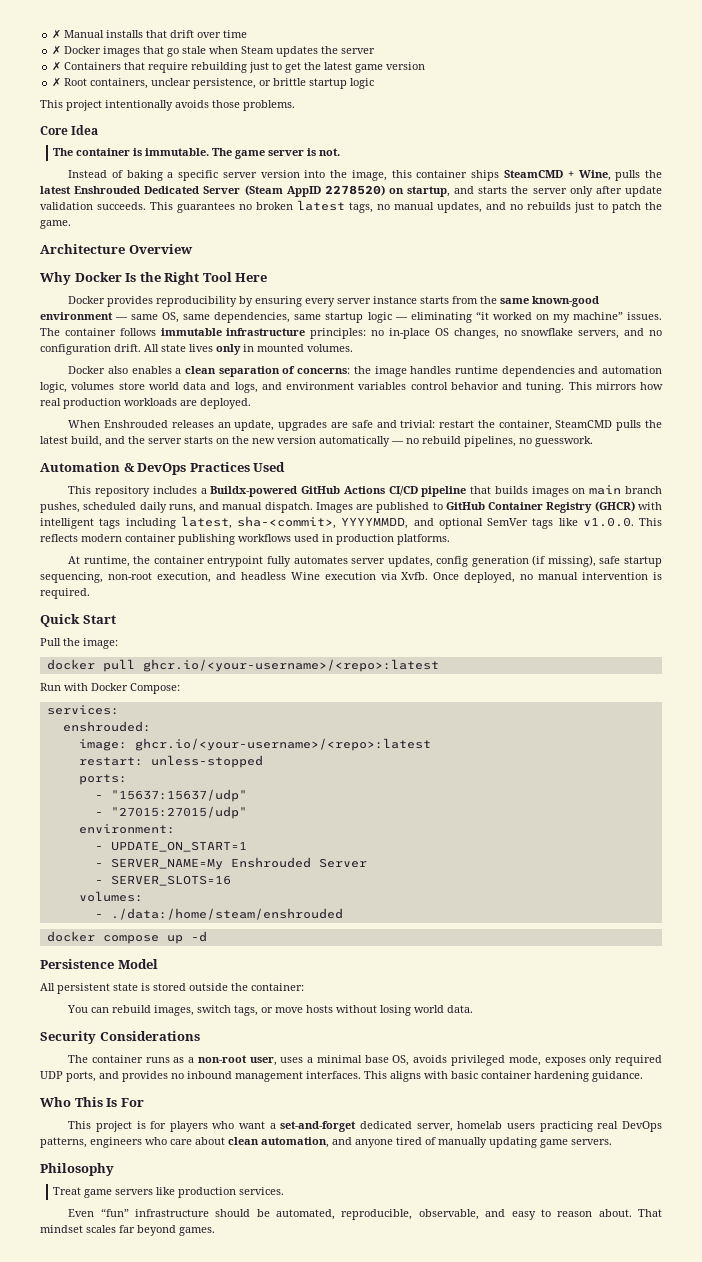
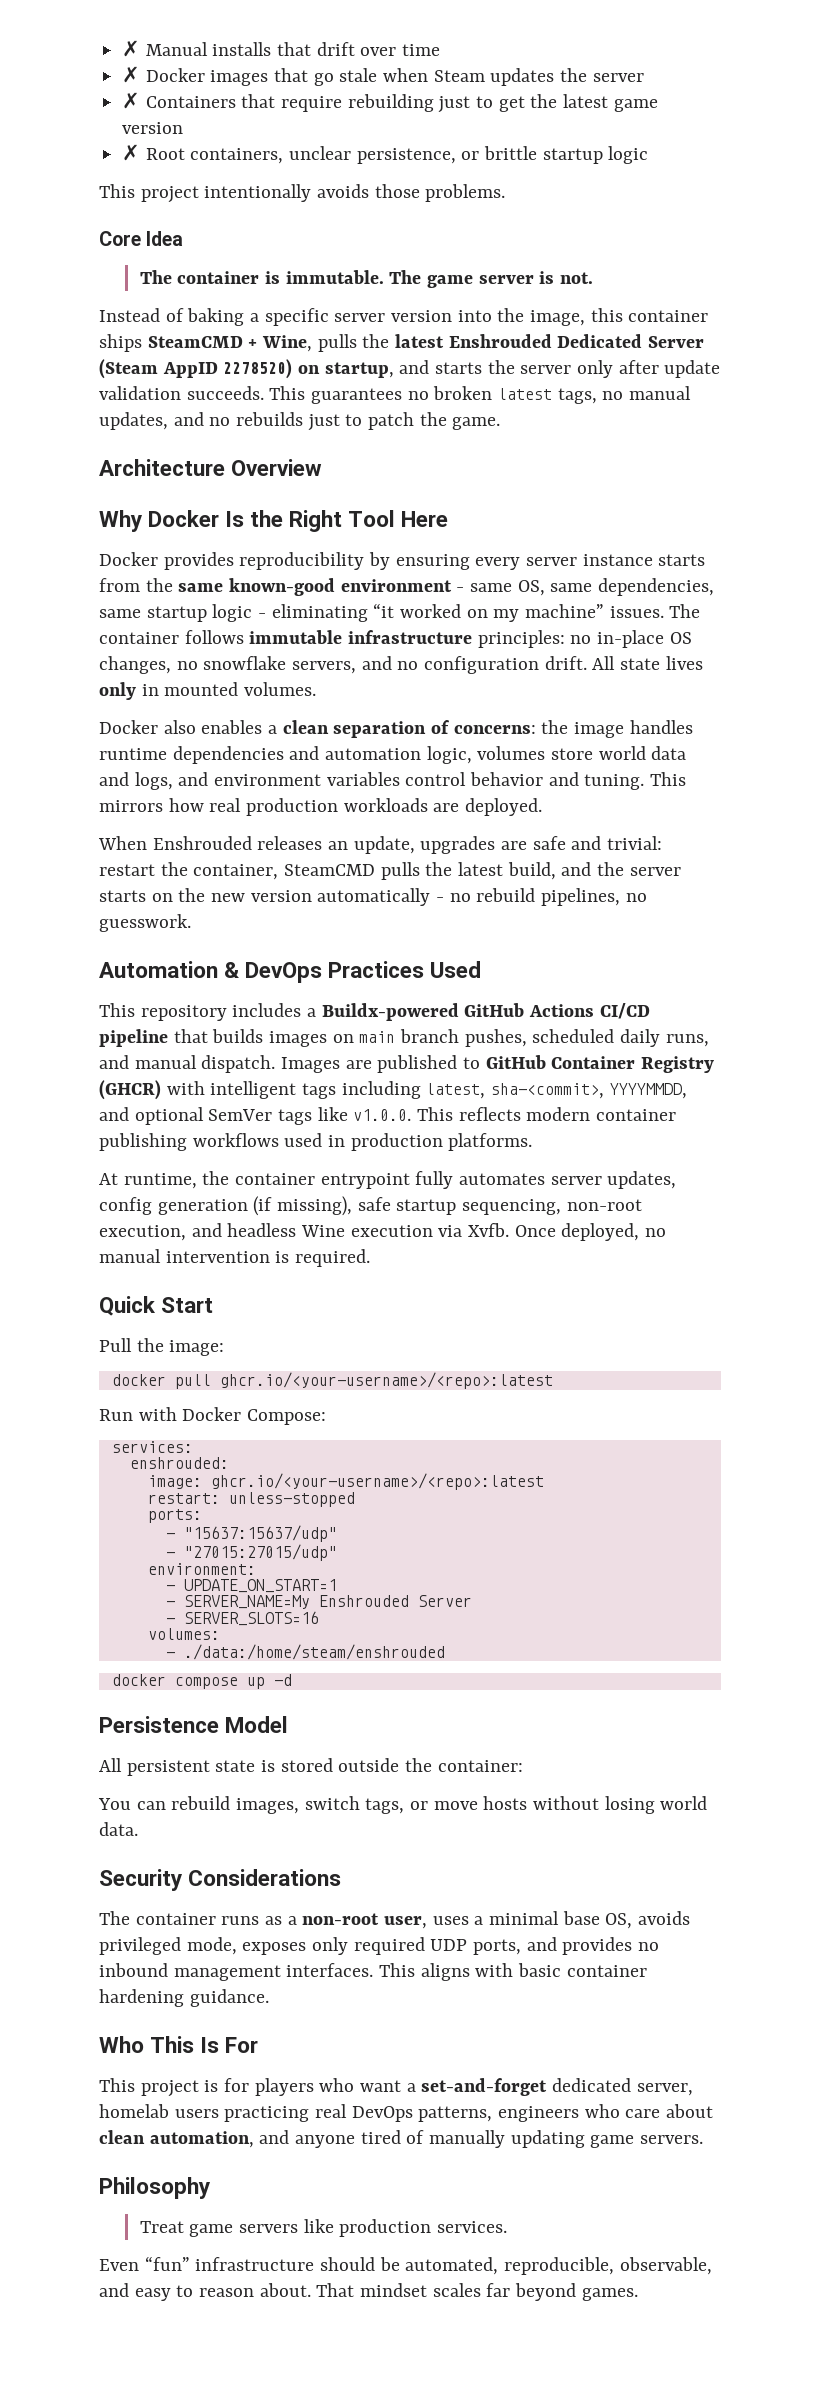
[115,317,129,320] — -> [456,587,465,592] -
[394,317,408,320] — -> [258,613,267,618] -
[391,441,404,444] — -> [436,897,445,902] -

